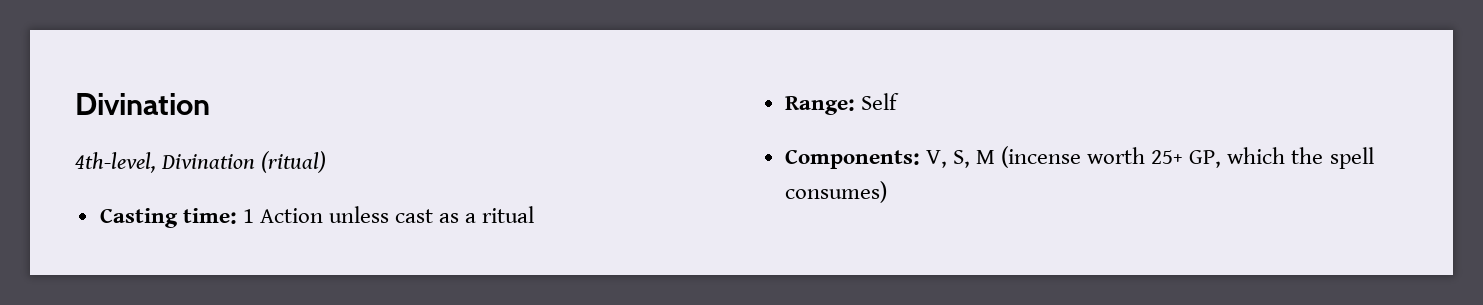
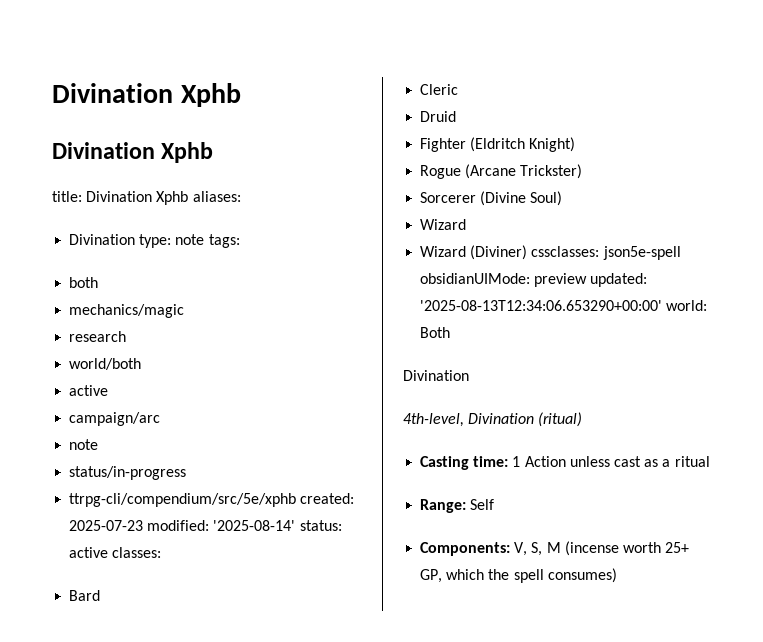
[75,93,210,115] Divination -> [52,83,241,107] [52,142,214,163] [52,191,241,205] [69,234,240,248] [69,277,99,288] [69,304,185,318] [69,331,127,342] [69,358,142,370] [69,385,109,396] [69,412,161,426] [69,439,99,450] [69,466,187,480] [69,493,355,507] [69,520,342,531] [69,547,162,558] [69,590,101,601] [420,84,459,95] [420,111,457,122] [420,137,576,152] [420,164,583,179] [420,191,563,206] [420,219,467,230] [420,245,681,260] [420,273,648,287] [420,300,708,311] [420,327,451,338] [403,370,469,381] Divination Xphb // Divination Xphb // title: Divination Xphb aliases: // Divination type: note tags: // both // mechanics/magic // research // world/both // active // campaign/arc // note // status/in-progress // ttrpg-cli/compendium/src/5e/xphb created: 2025-07-23 modified: '2025-08-14' status: active classes: // Bard // Cleric // Druid // Fighter (Eldritch Knight) // Rogue (Arcane Trickster) // Sorcerer (Divine Soul) // Wizard // Wizard (Diviner) cssclasses: json5e-spell obsidianUIMode: preview updated: '2025-08-13T12:34:06.653290+00:00' world: Both // Divination

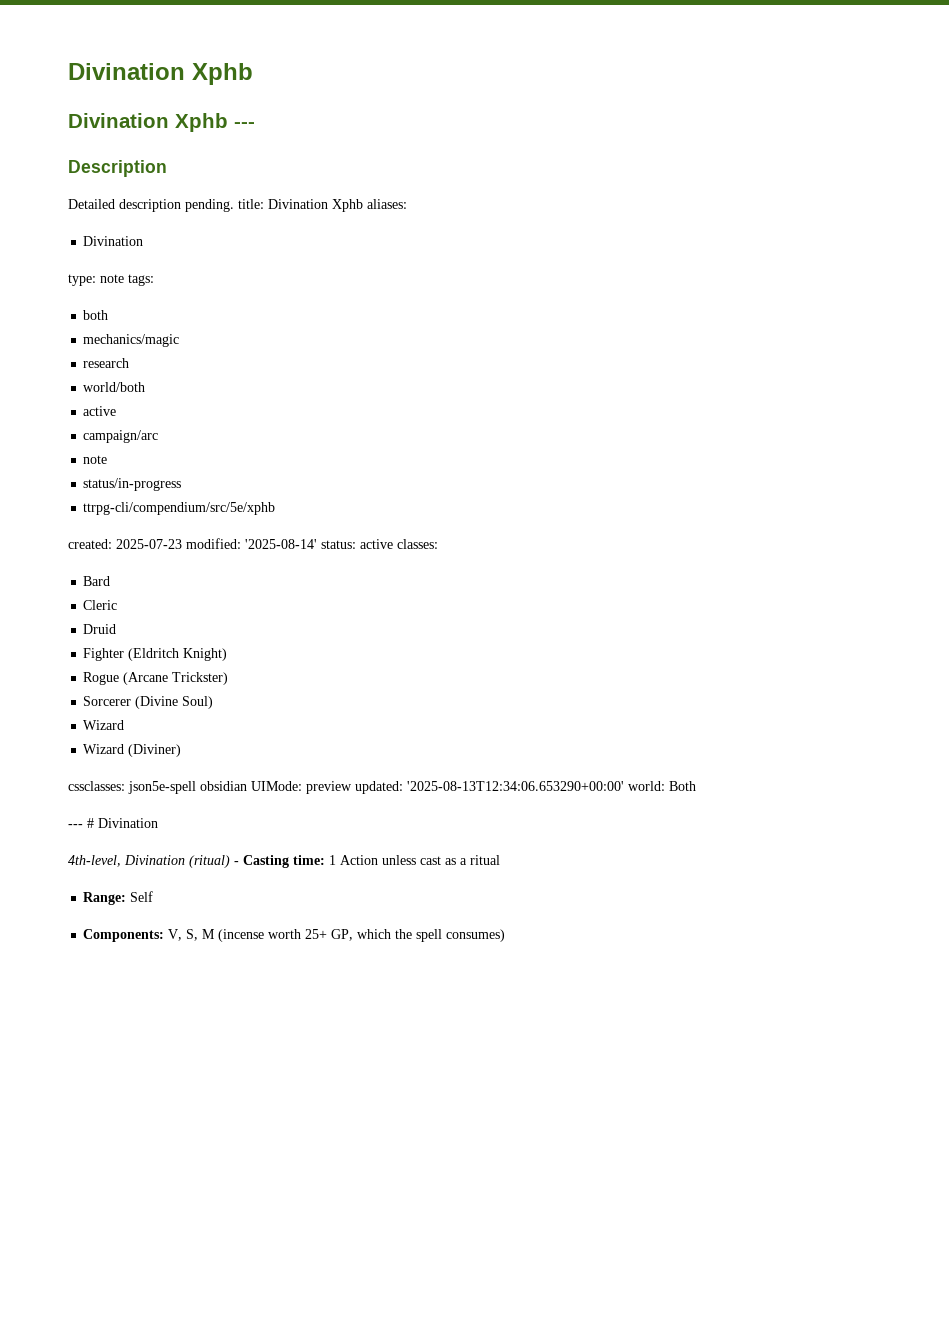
(214, 152) // -> [234,122,255,128] [68,160,167,177] [68,199,234,212] --- // Description // Detailed description pending.
(136, 239) none -> (144, 241) //
(297, 500) none -> (276, 508) //
(528, 252) none -> (182, 750) //
[420,273,531,284] obsidianUIMode: -> [200,781,302,791] obsidian UIMode:
(451, 332) none -> [68,818,94,828] --- #
(583, 419) // -> [234,861,239,865] -

